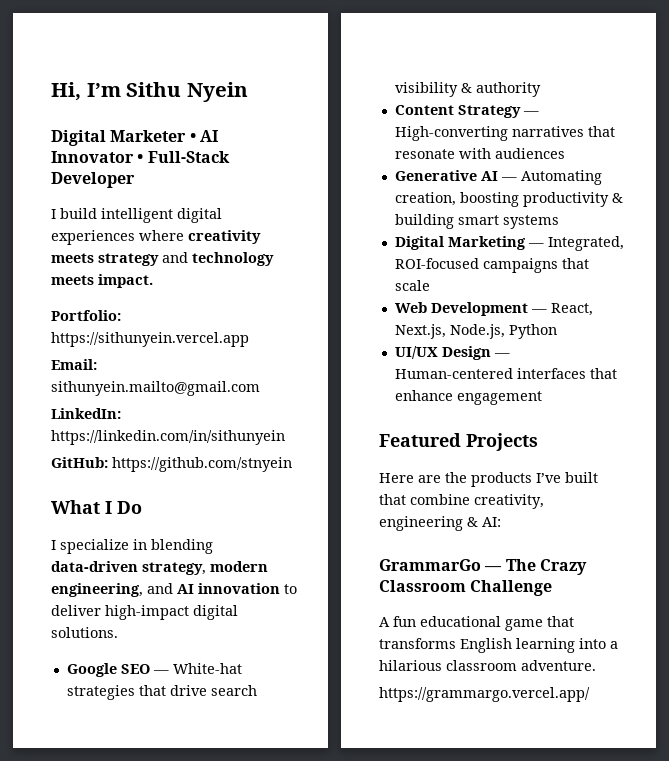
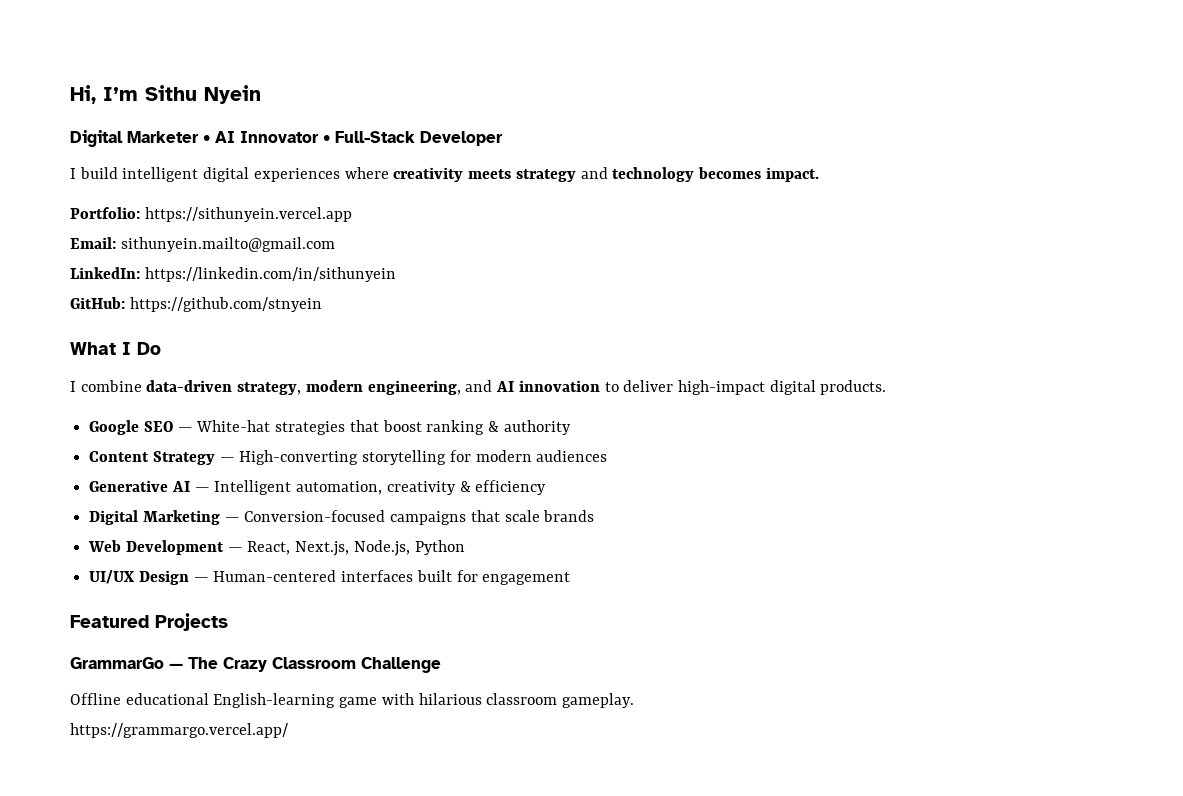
[51,275,94,285] meets -> [697,167,761,179] becomes
[60,539,213,554] specialize in blending -> [80,380,142,392] combine
[51,627,118,638] solutions. -> [820,380,887,395] products.
[169,685,257,696] [394,82,458,97] drive search visibility -> [382,420,485,435] boost ranking
[511,126,615,137] [394,148,491,159] narratives that resonate with -> [362,450,532,465] storytelling for modern
[520,170,602,185] [394,192,623,207] [394,214,559,229] Automating creation, boosting productivity & building smart systems -> [214,480,547,495] Intelligent automation, creativity & efficiency
[547,236,624,251] [394,258,479,269] Integrated, ROI-focused -> [244,510,386,522] Conversion-focused
(430, 285) none -> [543,510,595,522] brands
[589,368,617,379] [394,390,453,401] that enhance -> [416,570,478,582] built for
[379,472,598,487] [379,494,544,509] [379,516,501,531] // Here are the products I’ve built that combine creativity, engineering & AI: -> (228, 622) none
[379,616,574,631] [379,638,618,653] A fun educational game that transforms English learning into a -> [70,693,414,708] Offline educational English-learning game with
[521,660,596,671] adventure. -> [562,693,635,708] gameplay.

